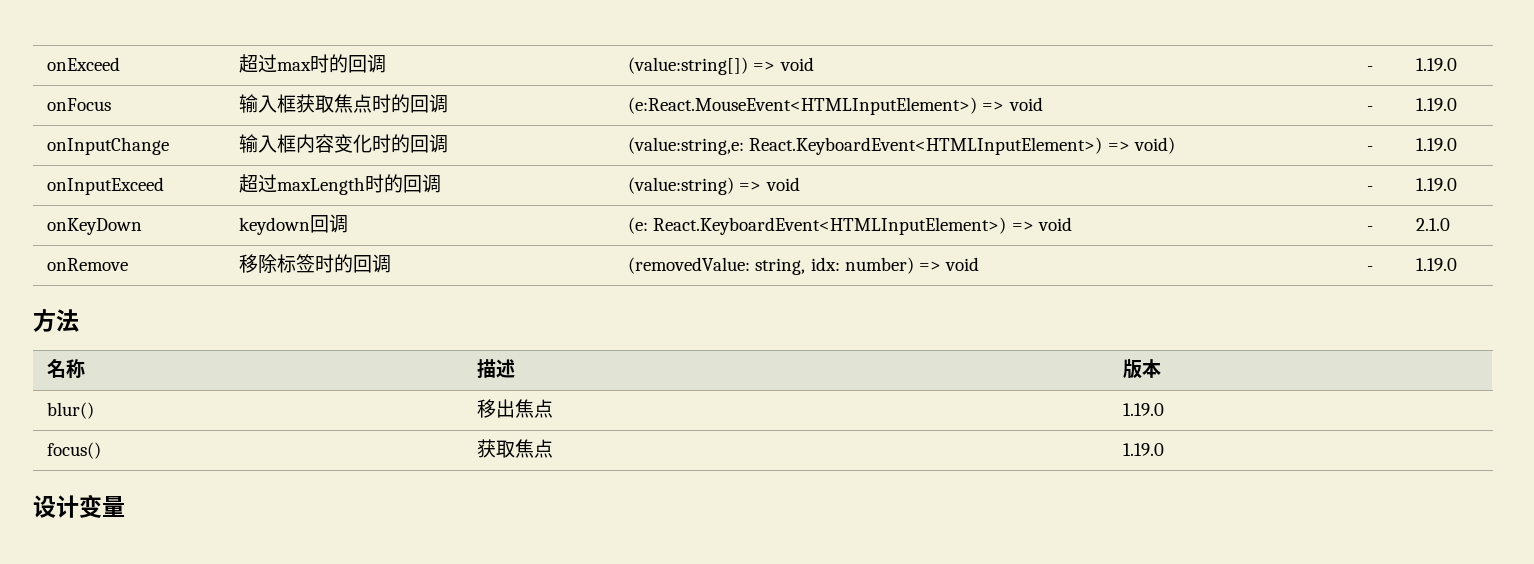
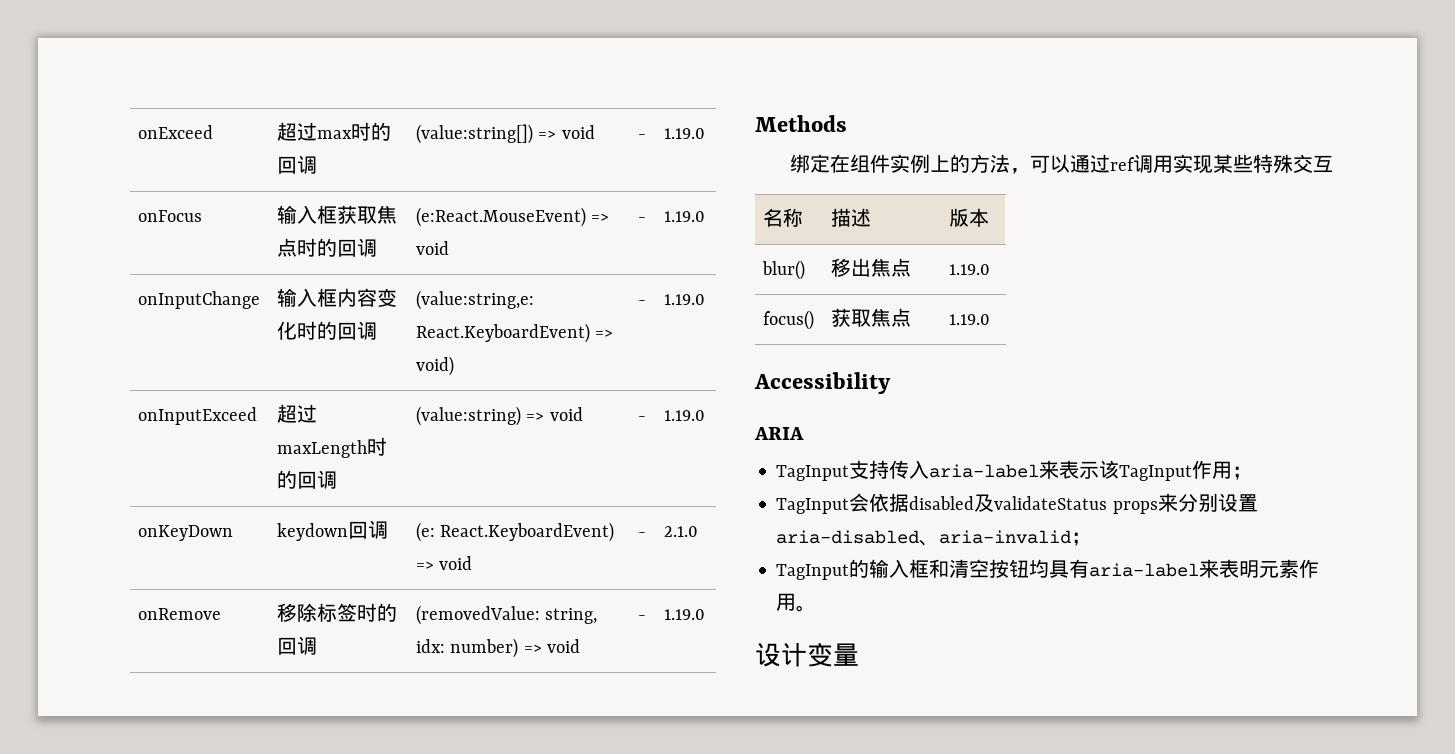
[628,97,978,115] (e:React.MouseEvent<HTMLInputElement>) -> [416,207,587,227] (e:React.MouseEvent)
[749,137,1103,155] React.KeyboardEvent<HTMLInputElement>) -> [416,323,591,343] React.KeyboardEvent)
[653,217,1007,235] React.KeyboardEvent<HTMLInputElement>) -> [440,522,615,542] React.KeyboardEvent)
[33,309,79,332] 方法 -> [755,115,847,132] [789,154,1333,174] Methods // 绑定在组件实例上的方法，可以通过ref调用实现某些特殊交互
(1165, 449) none -> [754,372,891,394] [754,427,804,440] [776,460,1253,481] [776,493,1258,514] [776,530,1092,546] [776,559,1320,580] [776,593,817,612] // Accessibility // ARIA // TagInput支持传入aria-label来表示该TagInput作用； // TagInput会依据disabled及validateStatus props来分别设置aria-disabled、aria-invalid； // TagInput的输入框和清空按钮均具有aria-label来表明元素作用。

